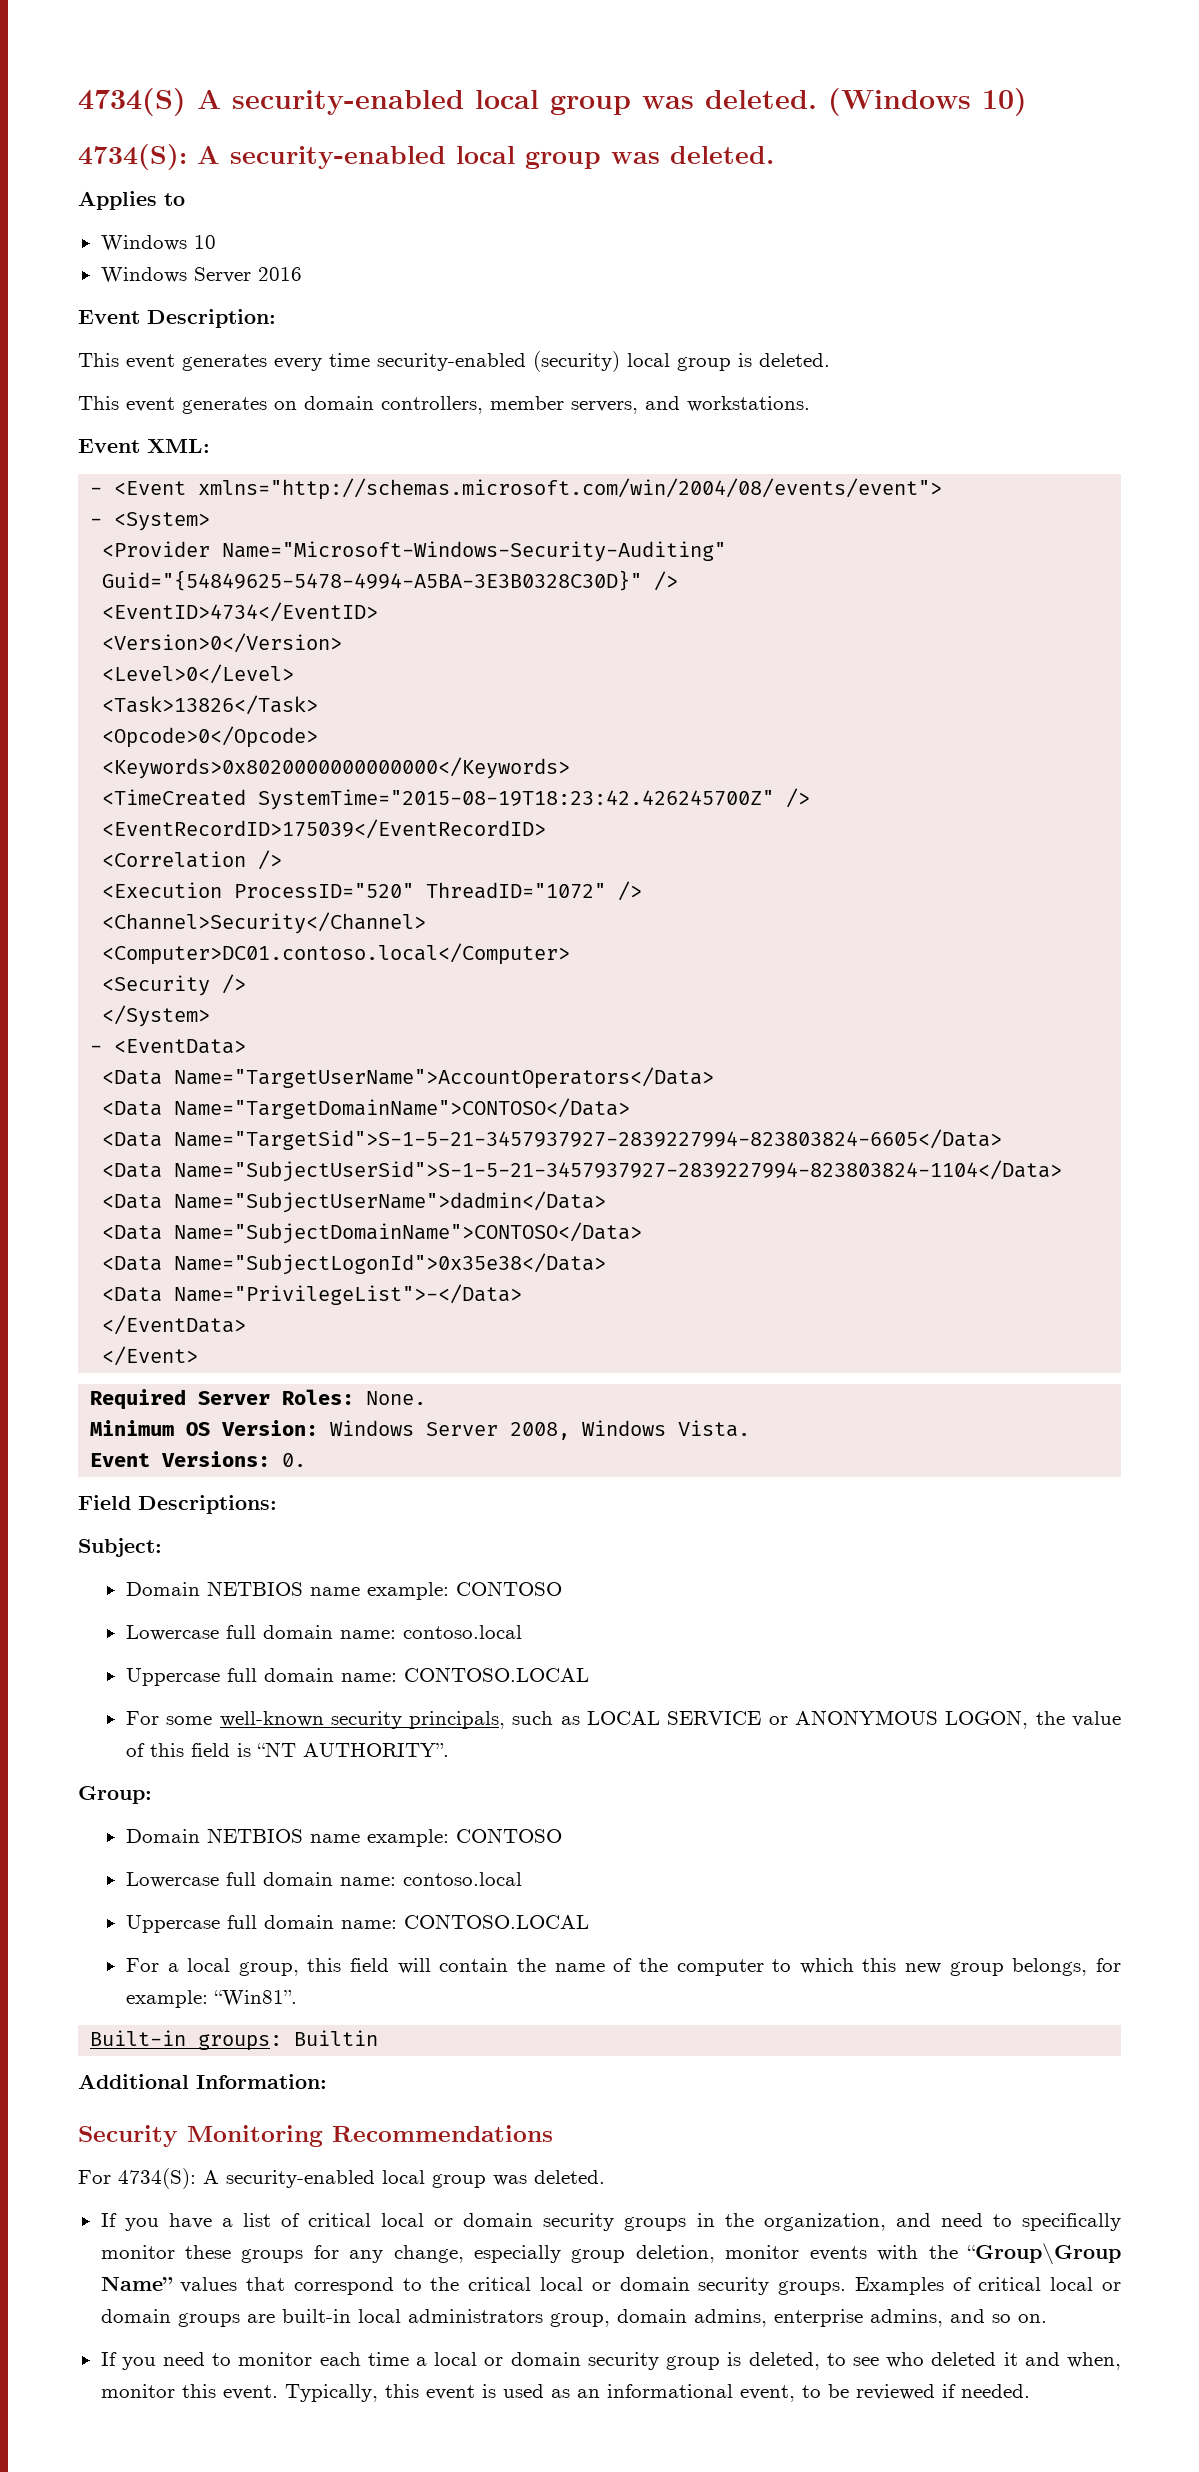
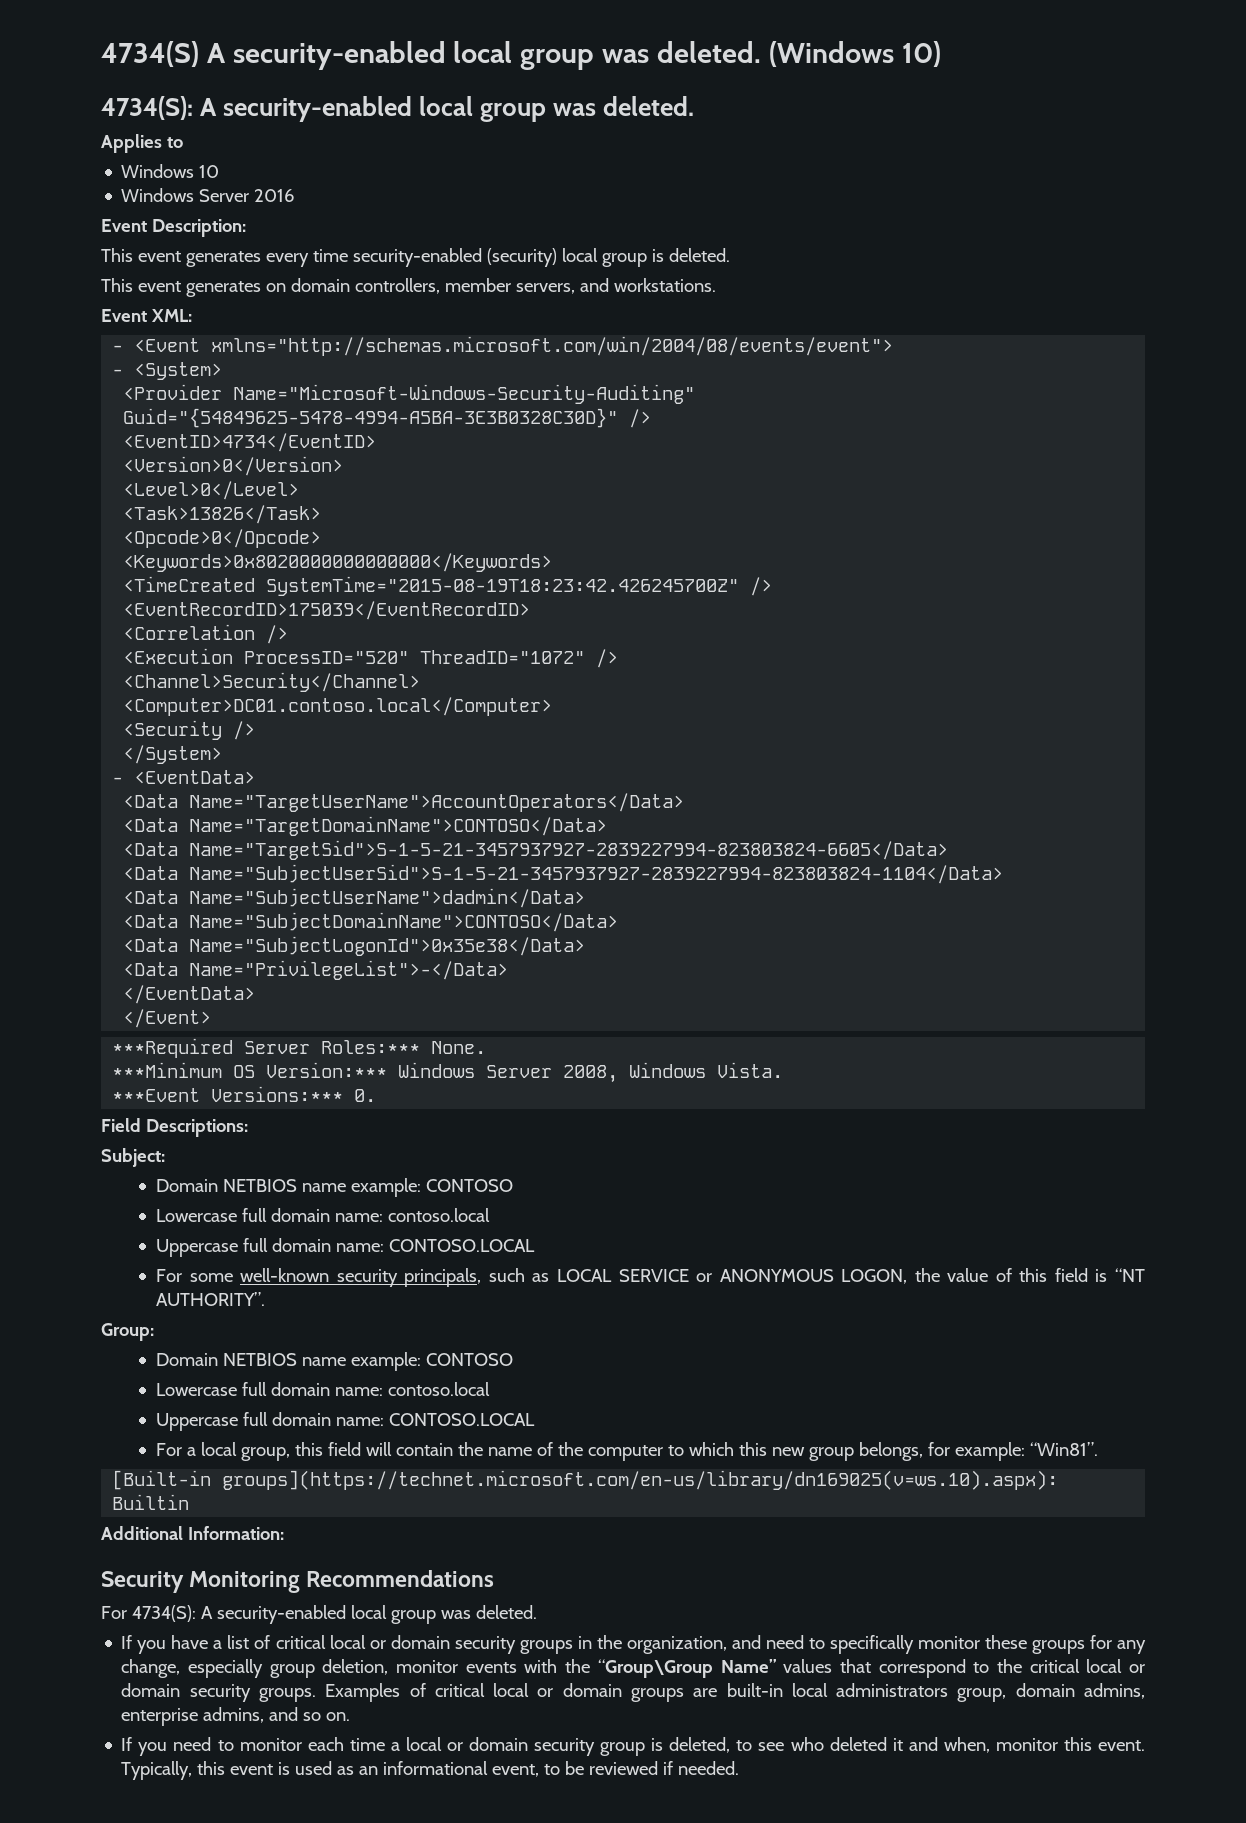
[90,1389,427,1410] [90,1420,319,1436] Required Server Roles: None. // Minimum OS Version: -> [112,1038,487,1058] [112,1062,388,1078] ***Required Server Roles:*** None. // ***Minimum OS Version:***
[90,1451,271,1467] Event Versions: -> [112,1086,344,1102] ***Event Versions:***
[90,2030,283,2051] Built-in groups: -> [112,1470,1059,1490] [Built-in groups](https://technet.microsoft.com/en-us/library/dn169025(v=ws.10).aspx):

